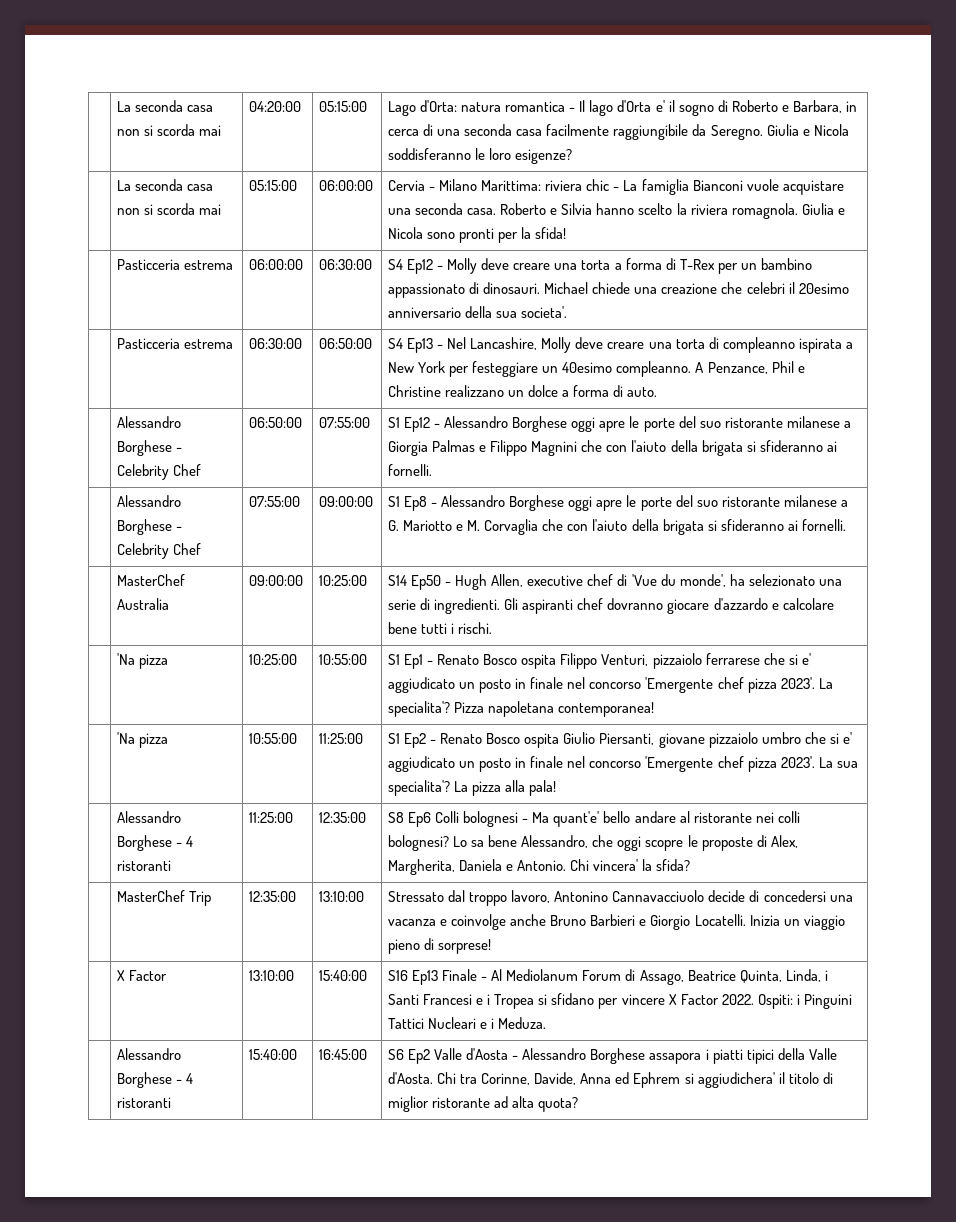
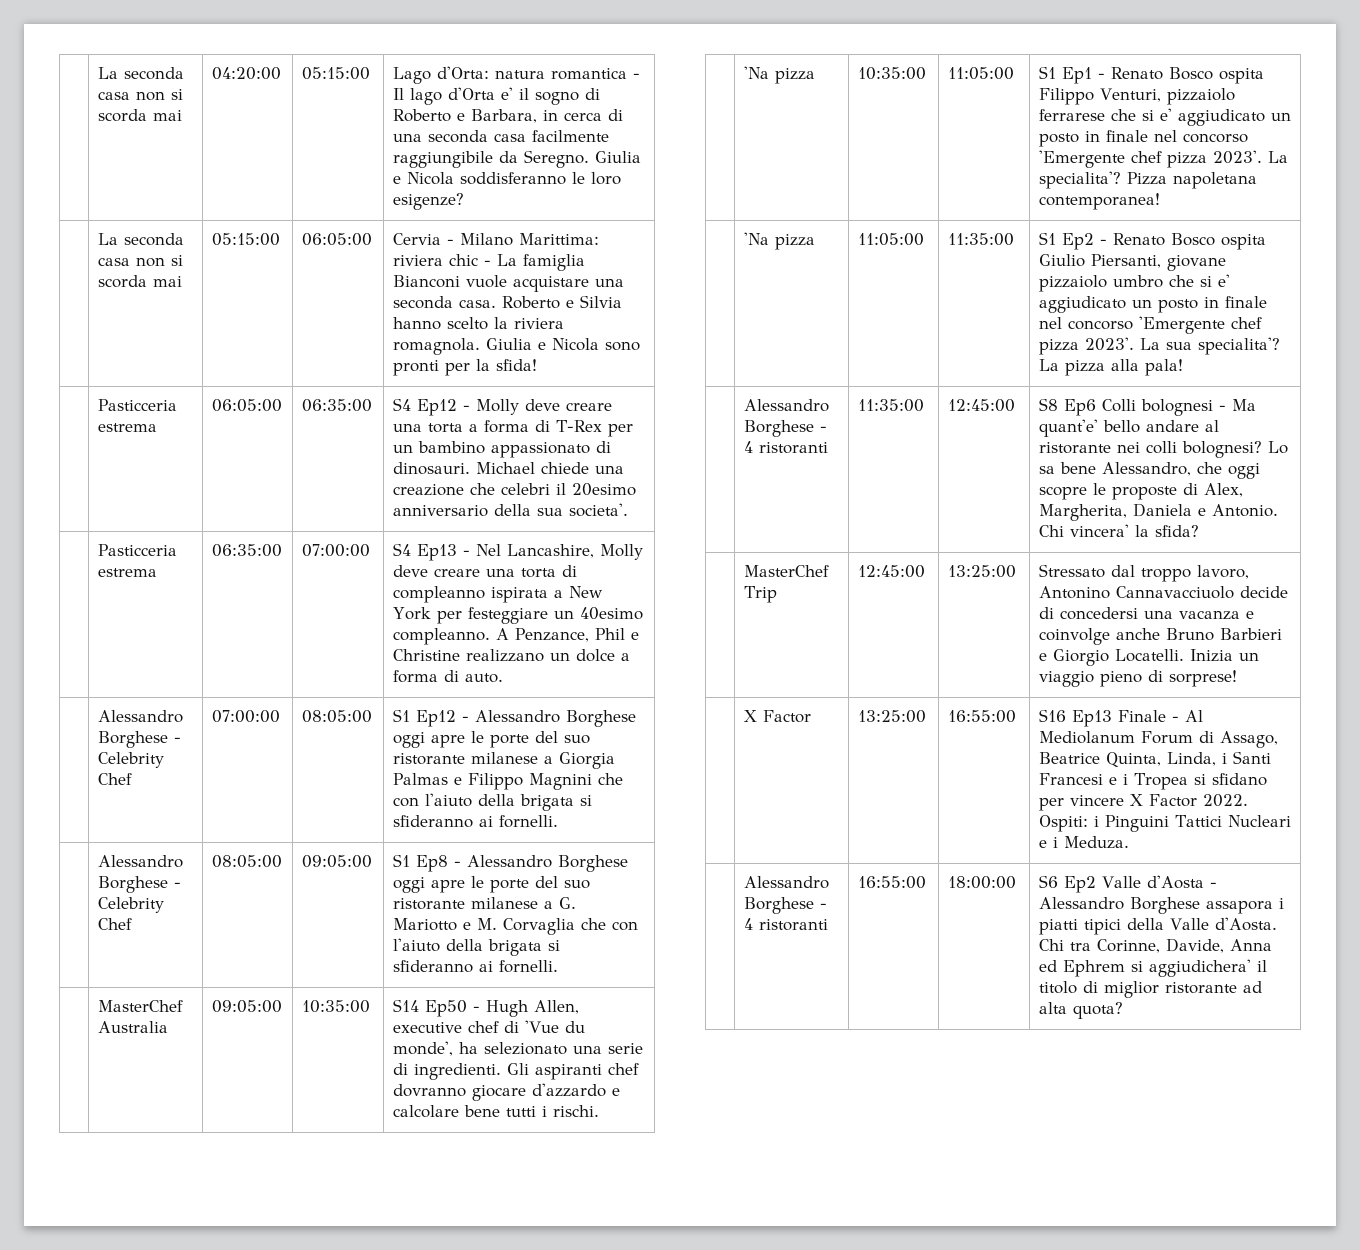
[319,180,374,191] 06:00:00 -> [301,233,372,246] 06:05:00
[249,259,304,270] [319,259,373,270] 06:00:00 | 06:30:00 -> [211,399,282,412] [301,399,372,412] 06:05:00 | 06:35:00
[249,338,303,349] [319,338,373,349] 06:30:00 | 06:50:00 -> [211,544,282,557] [301,544,370,557] 06:35:00 | 07:00:00
[249,417,303,428] [319,417,371,428] 06:50:00 | 07:55:00 -> [211,710,280,723] [301,710,372,723] 07:00:00 | 08:05:00
[249,496,301,507] [319,496,374,507] 07:55:00 | 09:00:00 -> [211,855,282,868] [301,855,372,868] 08:05:00 | 09:05:00
[249,575,304,586] [319,575,368,586] 09:00:00 | 10:25:00 -> [211,1000,282,1013] [301,1000,370,1013] 09:05:00 | 10:35:00
[249,654,298,665] [319,654,368,665] 10:25:00 | 10:55:00 -> [857,67,926,80] [947,67,1014,80] 10:35:00 | 11:05:00
[249,733,298,744] [319,733,364,744] 10:55:00 | 11:25:00 -> [857,233,924,246] [947,233,1014,246] 11:05:00 | 11:35:00
[249,812,294,823] [319,812,367,823] 11:25:00 | 12:35:00 -> [857,399,924,412] [947,399,1015,412] 11:35:00 | 12:45:00
[249,891,297,902] [319,891,365,902] 12:35:00 | 13:10:00 -> [857,565,925,578] [947,565,1016,578] 12:45:00 | 13:25:00
[249,970,295,981] [319,970,368,981] 13:10:00 | 15:40:00 -> [857,710,926,723] [947,710,1016,723] 13:25:00 | 16:55:00
[249,1049,298,1060] [319,1049,368,1060] 15:40:00 | 16:45:00 -> [857,876,926,889] [947,876,1016,889] 16:55:00 | 18:00:00

